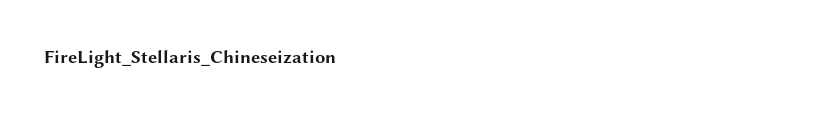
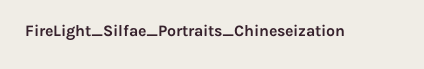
[44,50,336,68] FireLight_Stellaris_Chineseization -> [25,24,345,41] FireLight_Silfae_Portraits_Chineseization

